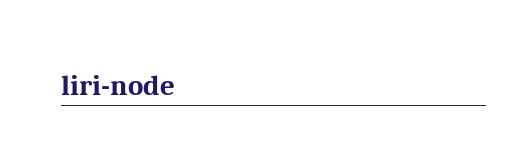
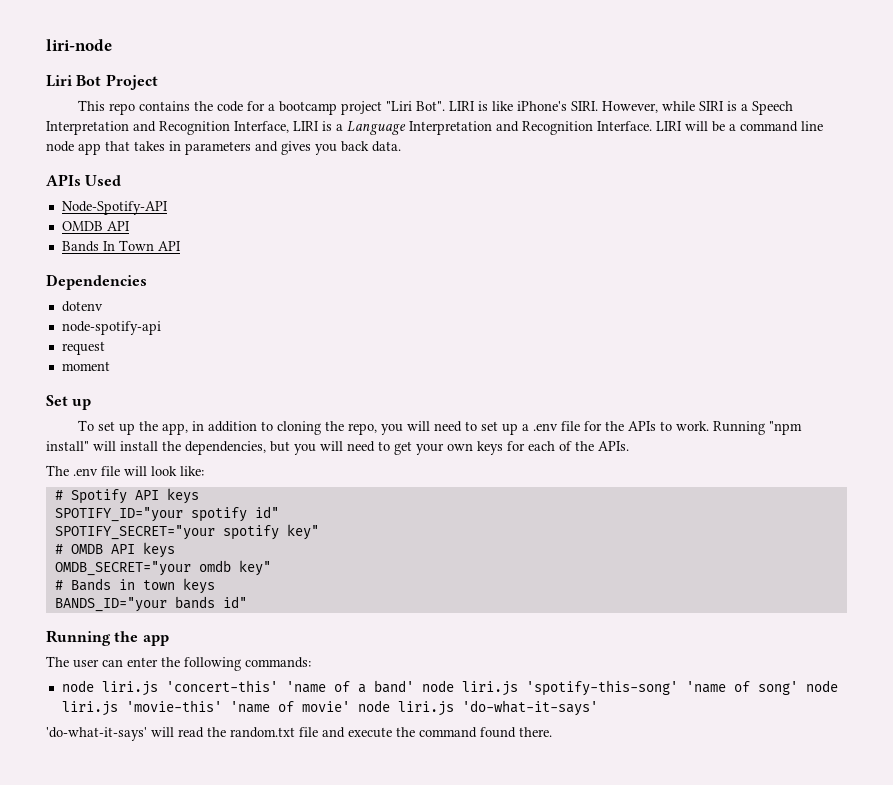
(175, 85) none -> [46,74,158,90] [77,100,793,115] [46,121,823,135] [46,141,401,155] [46,174,122,186] [61,201,168,215] [61,221,130,231] [61,240,181,252] [46,274,147,290] [61,301,103,312] [61,321,161,335] [61,341,105,355] [61,361,110,371] [46,395,92,410] [77,420,802,435] [46,441,629,455] [46,465,204,476] [54,488,199,504] [54,506,279,522] [54,524,319,540] [54,542,175,558] [54,560,271,576] [54,578,215,594] [54,596,247,612] [46,630,169,646] [46,656,311,671] [61,680,838,696] [61,700,598,716] [46,727,552,741] // Liri Bot Project // This repo contains the code for a bootcamp project "Liri Bot". LIRI is like iPhone's SIRI. However, while SIRI is a Speech Interpretation and Recognition Interface, LIRI is a Language Interpretation and Recognition Interface. LIRI will be a command line node app that takes in parameters and gives you back data. // APIs Used // Node-Spotify-API // OMDB API // Bands In Town API // Dependencies // dotenv // node-spotify-api // request // moment // Set up // To set up the app, in addition to cloning the repo, you will need to set up a .env file for the APIs to work. Running "npm install" will install the dependencies, but you will need to get your own keys for each of the APIs. // The .env file will look like: // # Spotify API keys // SPOTIFY_ID="your spotify id" // SPOTIFY_SECRET="your spotify key" // # OMDB API keys // OMDB_SECRET="your omdb key" // # Bands in town keys // BANDS_ID="your bands id" // Running the app // The user can enter the following commands: // node liri.js 'concert-this' 'name of a band' node liri.js 'spotify-this-song' 'name of song' node liri.js 'movie-this' 'name of movie' node liri.js 'do-what-it-says' // 'do-what-it-says' will read the random.txt file and execute the command found there.

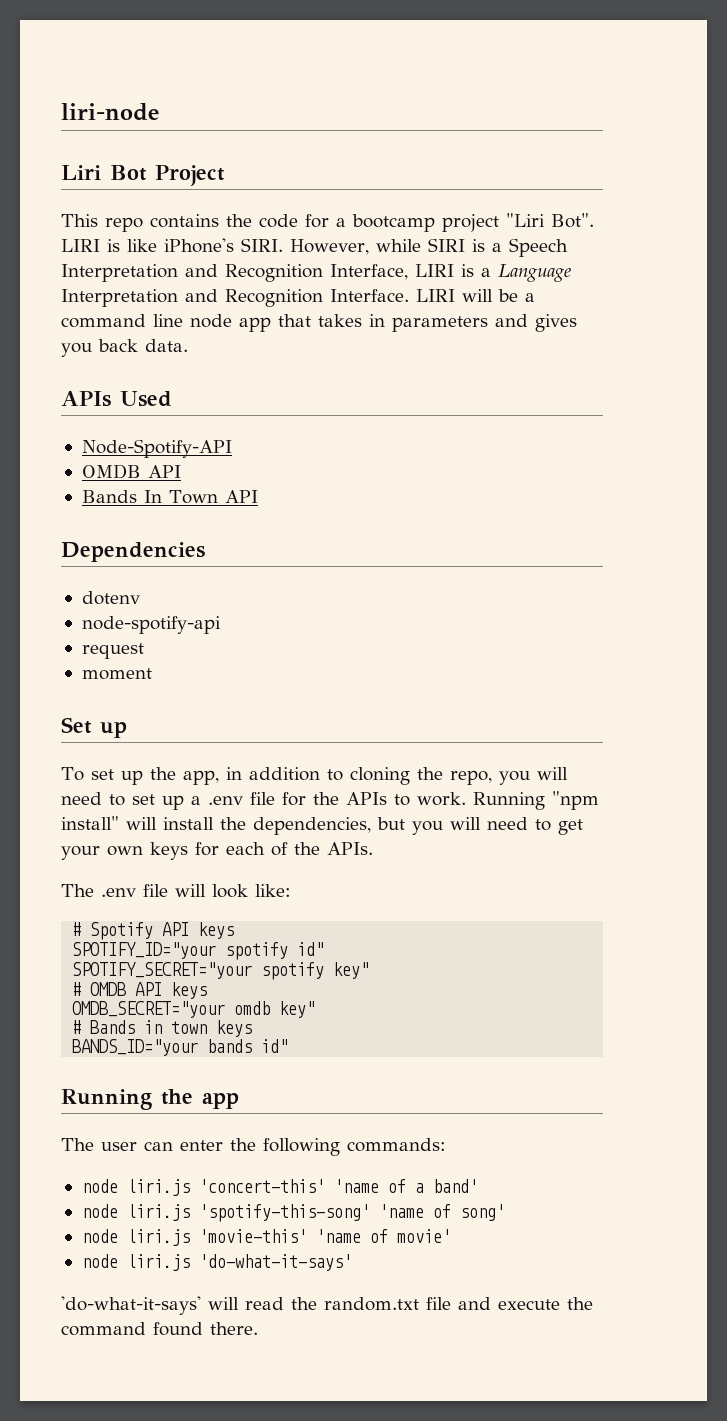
(414, 686) none -> (478, 1186) //
(798, 688) none -> (505, 1212) //
(350, 706) none -> (451, 1236) //

